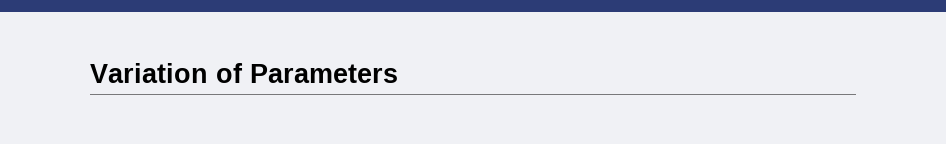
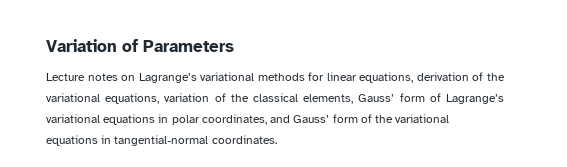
(398, 73) none -> [46,72,506,83] [46,93,504,104] [46,114,450,125] [46,135,277,146] // Lecture notes on Lagrange’s variational methods for linear equations, derivation of the variational equations, variation of the classical elements, Gauss’ form of Lagrange’s variational equations in polar coordinates, and Gauss’ form of the variational equations in tangential-normal coordinates.

